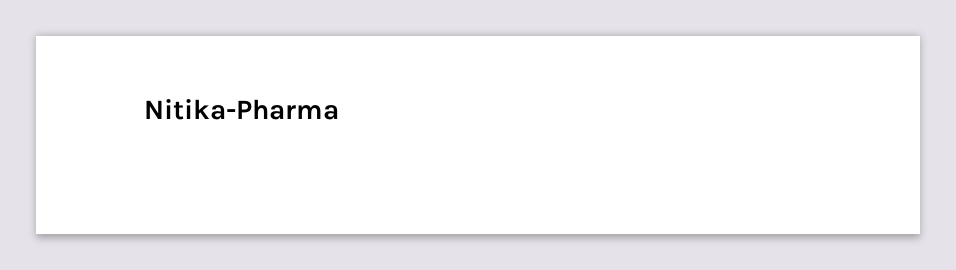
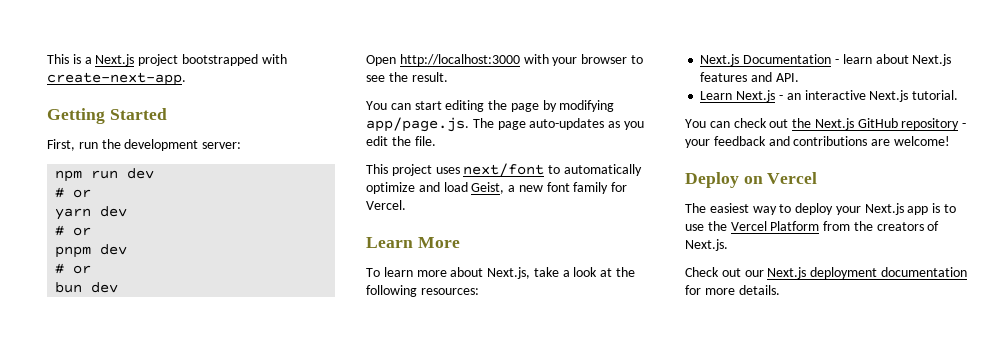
[144,99,339,120] Nitika-Pharma -> [47,54,287,66] [47,72,186,86] [47,108,167,124] [47,139,242,151] [55,168,155,182] [55,187,92,198] [55,206,128,220] [55,225,92,236] [55,244,128,258] [55,263,92,274] [55,282,119,293] [366,54,643,66] [366,72,448,82] [366,100,615,112] [366,117,644,132] [366,136,436,146] [366,163,642,177] [366,182,628,194] [366,200,406,210] [366,237,460,248] [366,267,636,279] [366,285,479,297] [700,54,952,66] [700,72,799,82] [700,90,959,102] [685,118,967,130] [685,136,950,148] [685,172,818,188] [685,203,957,215] [685,221,940,231] [685,239,728,251] [685,267,967,279] [685,285,780,295] This is a Next.js project bootstrapped with create-next-app. // Getting Started // First, run the development server: // npm run dev // # or // yarn dev // # or // pnpm dev // # or // bun dev // Open http://localhost:3000 with your browser to see the result. // You can start editing the page by modifying app/page.js. The page auto-updates as you edit the file. // This project uses next/font to automatically optimize and load Geist, a new font family for Vercel. // Learn More // To learn more about Next.js, take a look at the following resources: // Next.js Documentation - learn about Next.js features and API. // Learn Next.js - an interactive Next.js tutorial. // You can check out the Next.js GitHub repository - your feedback and contributions are welcome! // Deploy on Vercel // The easiest way to deploy your Next.js app is to use the Vercel Platform from the creators of Next.js. // Check out our Next.js deployment documentation for more details.

